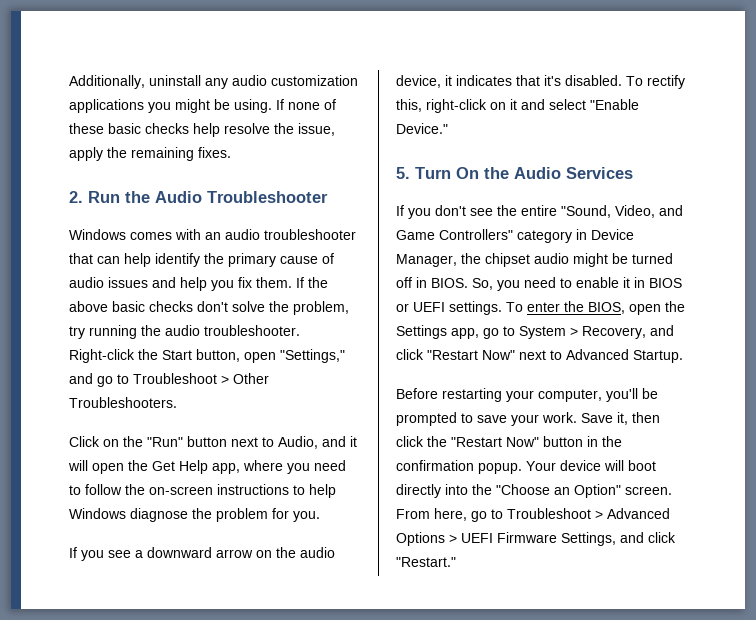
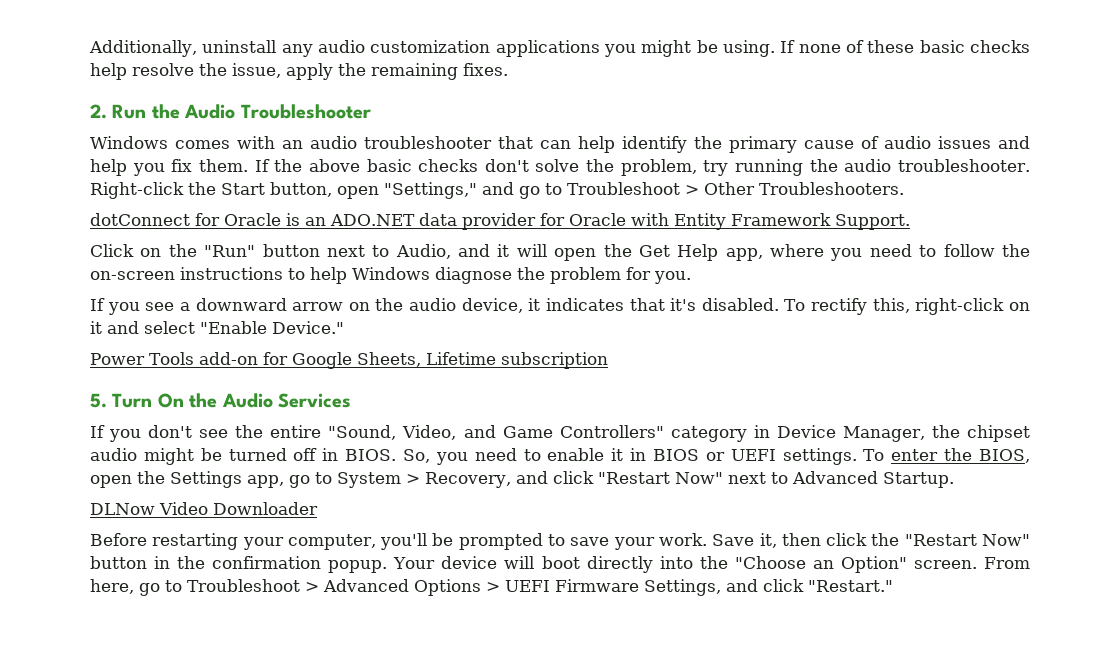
(177, 402) none -> [90,213,910,230] // dotConnect for Oracle is an ADO.NET data provider for Oracle with Entity Framework Support.
(448, 128) none -> [90,352,608,369] // Power Tools add-on for Google Sheets, Lifetime subscription
(683, 356) none -> [90,502,318,515] // DLNow Video Downloader

